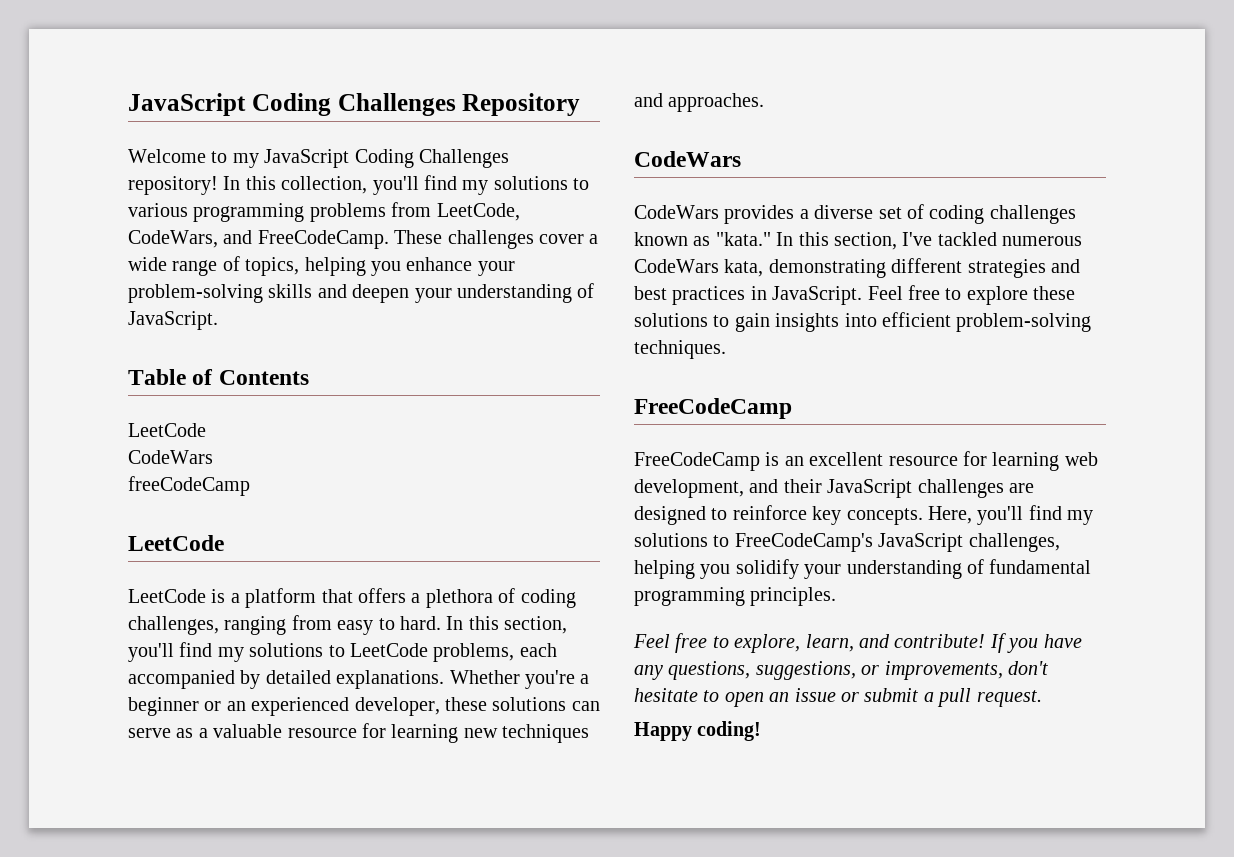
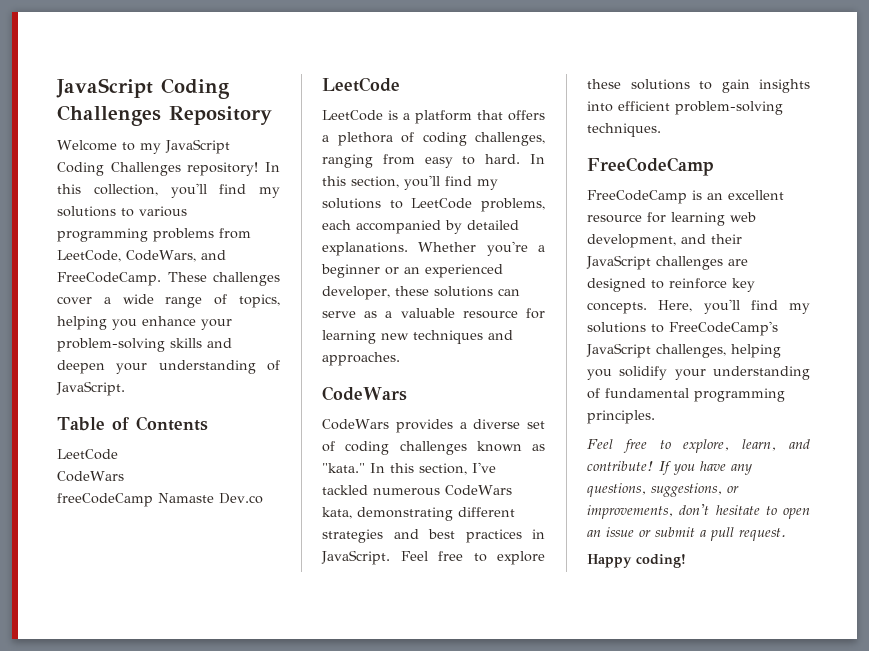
(250, 486) none -> [158,493,263,504] Namaste Dev.co

